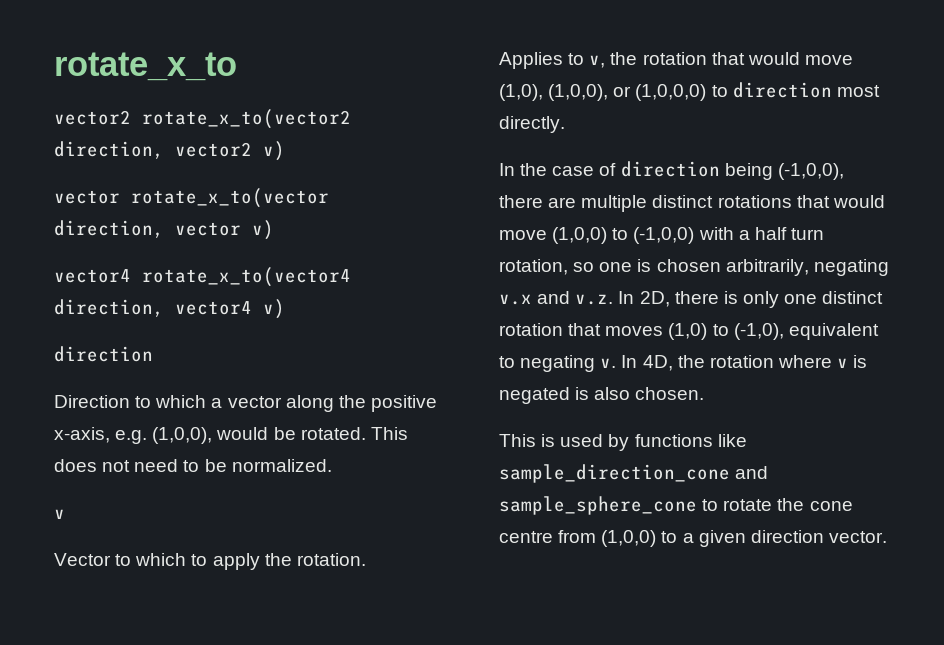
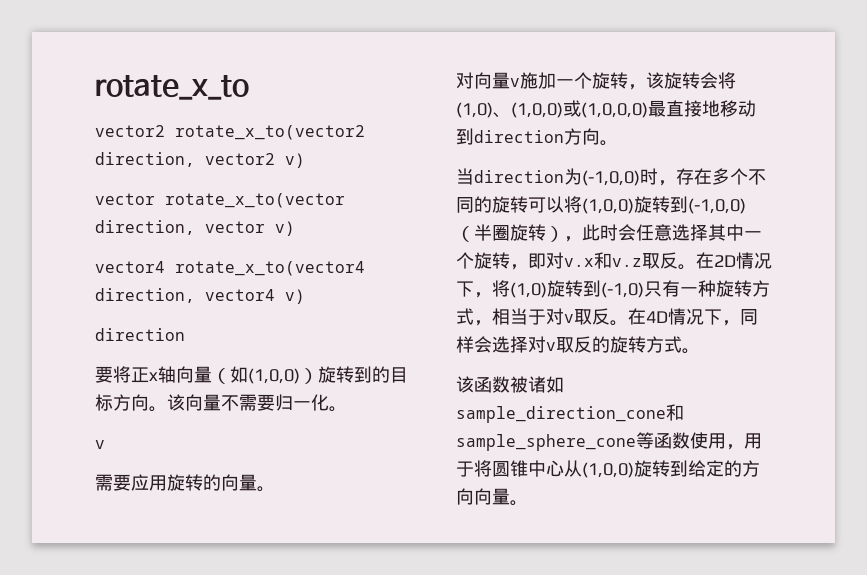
[54,395,437,412] [54,427,408,444] [54,459,332,472] [54,509,65,519] [54,553,366,570] [499,52,853,69] [499,82,880,101] [499,116,565,133] [499,161,844,180] [499,195,885,212] [499,227,824,244] [499,259,889,276] [499,291,884,308] [499,323,879,340] [499,355,868,372] [499,387,705,404] [499,434,747,451] [499,464,769,483] [499,496,853,515] [499,530,887,547] Direction to which a vector along the positive x-axis, e.g. (1,0,0), would be rotated. This does not need to be normalized. // v // Vector to which to apply the rotation. // Applies to v, the rotation that would move (1,0), (1,0,0), or (1,0,0,0) to direction most directly. // In the case of direction being (-1,0,0), there are multiple distinct rotations that would move (1,0,0) to (-1,0,0) with a half turn rotation, so one is chosen arbitrarily, negating v.x and v.z. In 2D, there is only one distinct rotation that moves (1,0) to (-1,0), equivalent to negating v. In 4D, the rotation where v is negated is also chosen. // This is used by functions like sample_direction_cone and sample_sphere_cone to rotate the cone centre from (1,0,0) to a given direction vector. -> [95,366,408,384] [95,394,347,412] [95,440,105,449] [95,474,275,492] [456,72,736,90] [456,100,756,118] [456,128,618,146] [456,168,766,186] [456,196,746,214] [456,224,762,242] [456,252,772,270] [456,280,770,298] [456,308,758,326] [456,336,700,354] [456,376,564,393] [456,404,684,423] [456,432,762,451] [456,460,760,478] [456,488,528,506] 要将正x轴向量（如(1,0,0)）旋转到的目标方向。该向量不需要归一化。 // v // 需要应用旋转的向量。 // 对向量v施加一个旋转，该旋转会将(1,0)、(1,0,0)或(1,0,0,0)最直接地移动到direction方向。 // 当direction为(-1,0,0)时，存在多个不同的旋转可以将(1,0,0)旋转到(-1,0,0)（半圈旋转），此时会任意选择其中一个旋转，即对v.x和v.z取反。在2D情况下，将(1,0)旋转到(-1,0)只有一种旋转方式，相当于对v取反。在4D情况下，同样会选择对v取反的旋转方式。 // 该函数被诸如sample_direction_cone和sample_sphere_cone等函数使用，用于将圆锥中心从(1,0,0)旋转到给定的方向向量。

